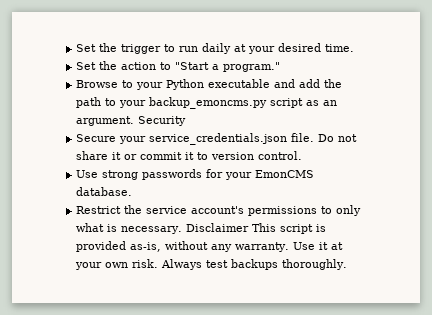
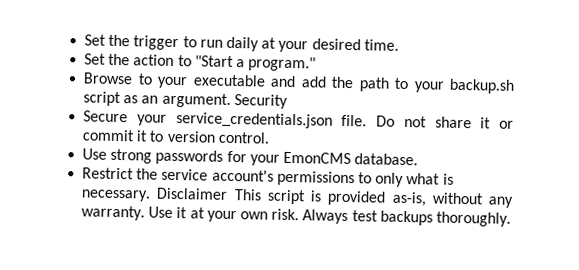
[166,79,205,90] Python -> (188, 82) none
[149,97,268,109] backup_emoncms.py -> [449,78,514,94] backup.sh

